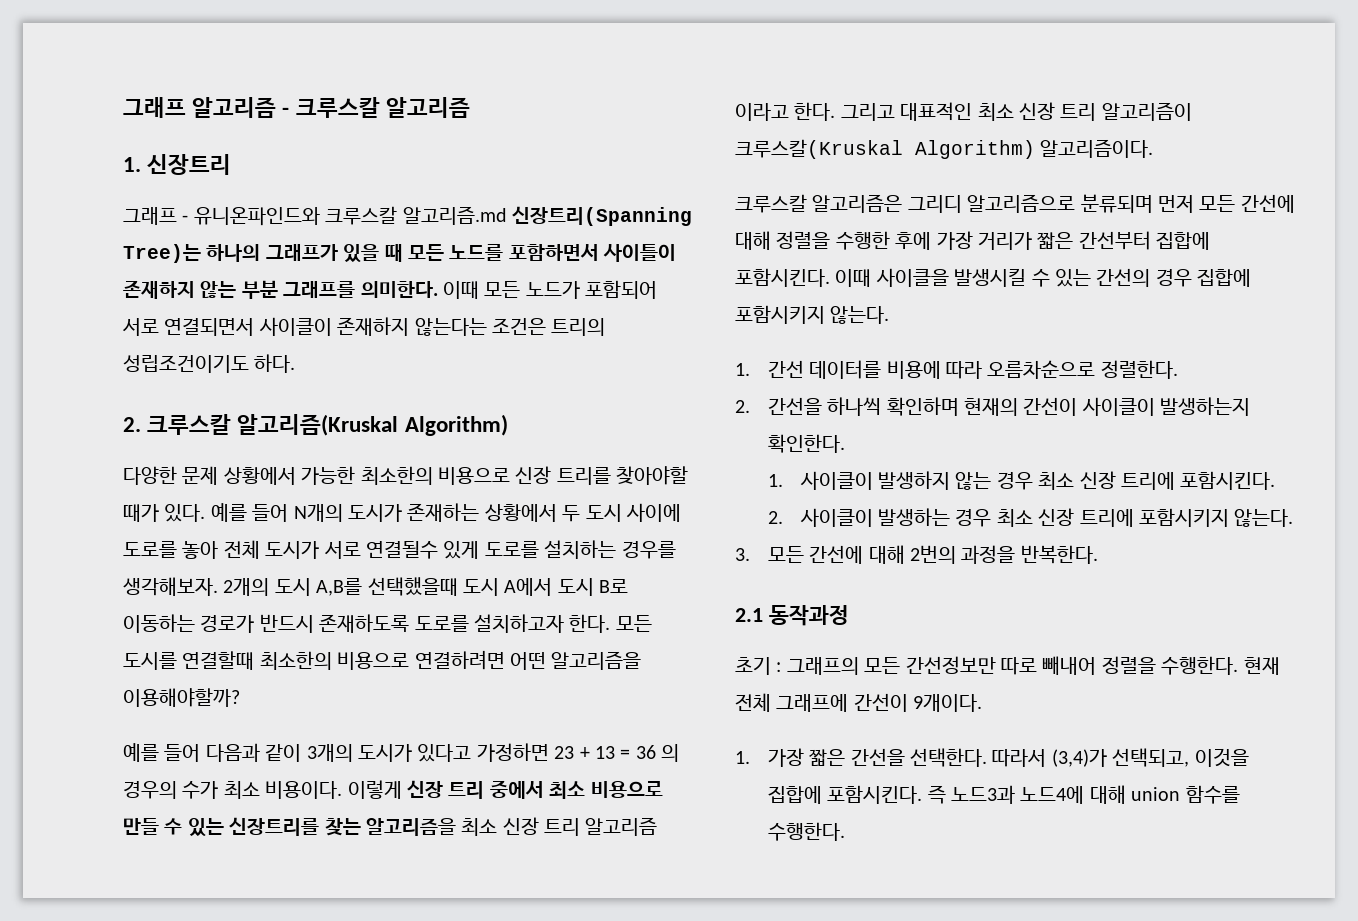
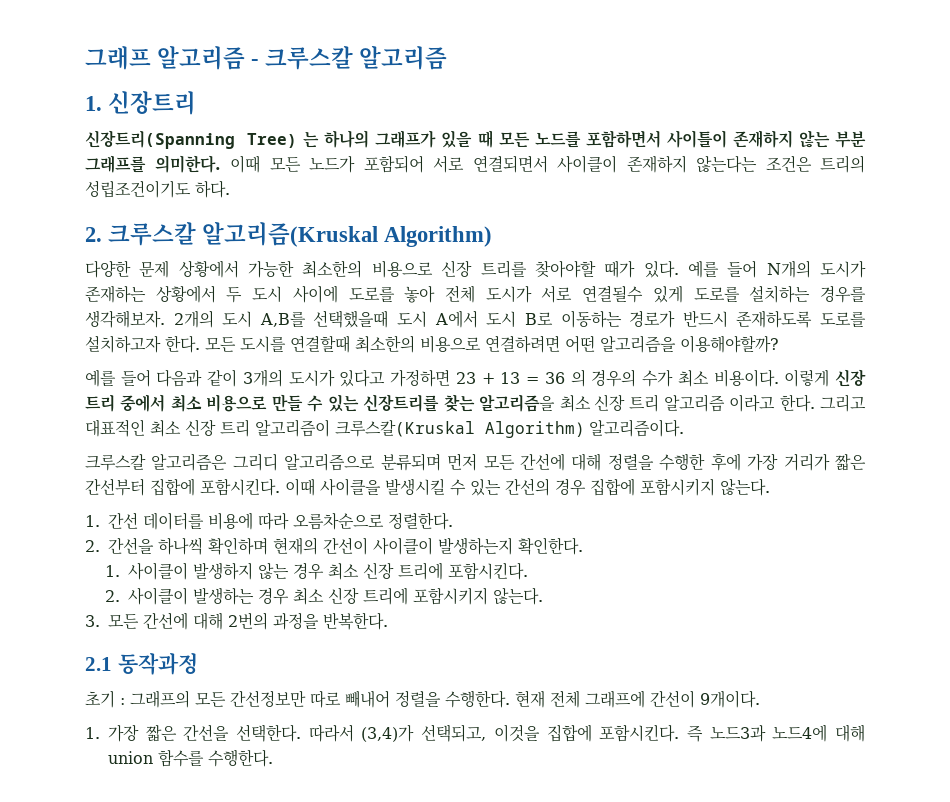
[123,206,692,226] [123,244,201,263] 그래프 - 유니온파인드와 크루스칼 알고리즘.md 신장트리(Spanning Tree)는 -> [85,130,320,149] 신장트리(Spanning Tree) 는

